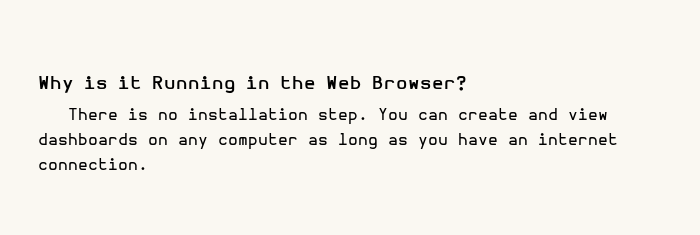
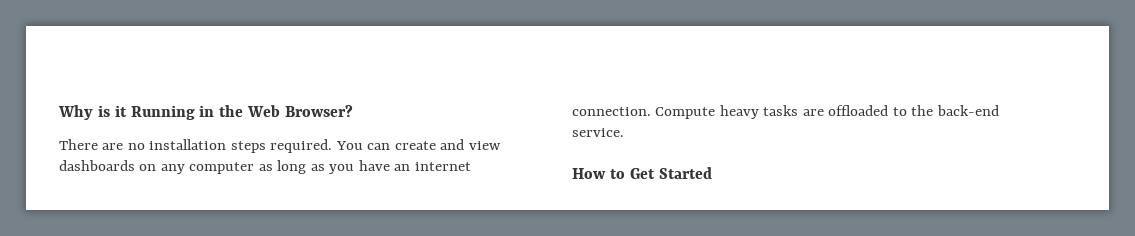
[128,108,149,120] is -> [102,143,124,150] are
[318,108,369,125] step. -> [230,139,333,153] steps required.
(148, 164) none -> [655,105,999,119] [572,128,624,137] [572,167,712,179] Compute heavy tasks are offloaded to the back-end service. // How to Get Started

